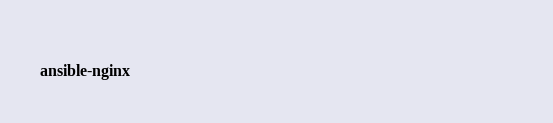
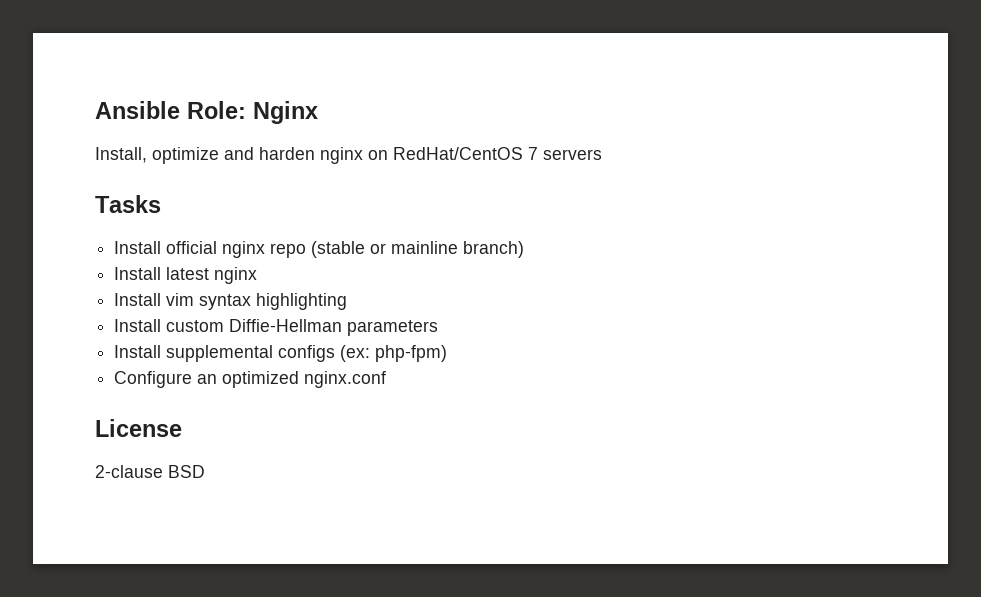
[40,64,130,80] ansible-nginx -> [95,101,318,124] [95,147,602,164] [95,195,161,213] [114,241,525,258] [114,267,258,284] [114,293,348,310] [114,319,439,336] [114,345,448,362] [114,371,387,388] [95,419,182,437] [95,465,205,478] Ansible Role: Nginx // Install, optimize and harden nginx on RedHat/CentOS 7 servers // Tasks // Install official nginx repo (stable or mainline branch) // Install latest nginx // Install vim syntax highlighting // Install custom Diffie-Hellman parameters // Install supplemental configs (ex: php-fpm) // Configure an optimized nginx.conf // License // 2-clause BSD

